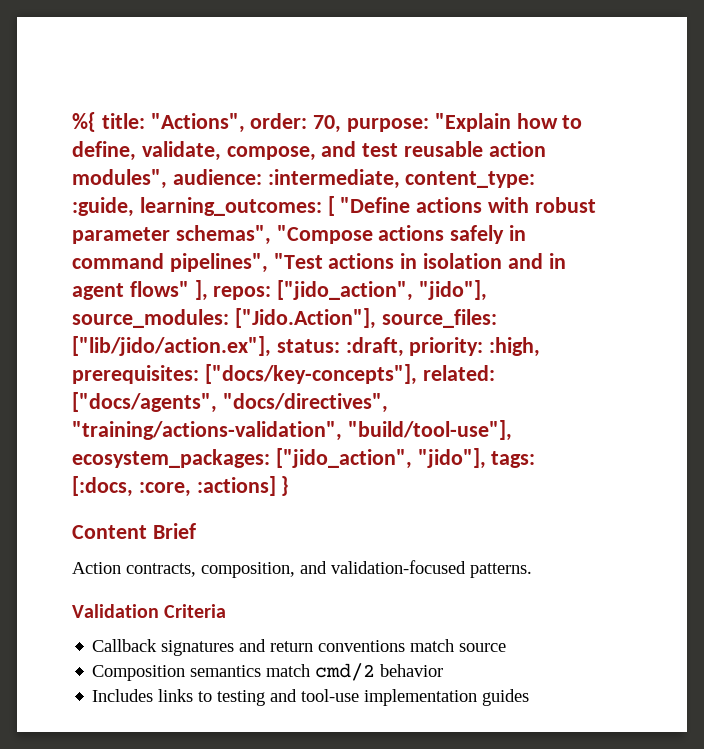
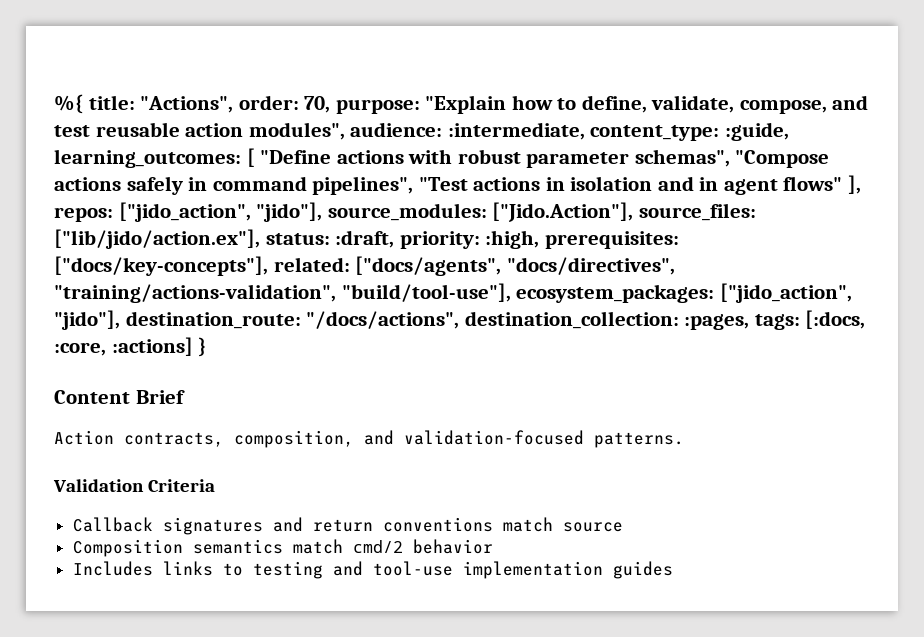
(486, 458) none -> [125,311,750,330] destination_route: "/docs/actions", destination_collection: :pages,

